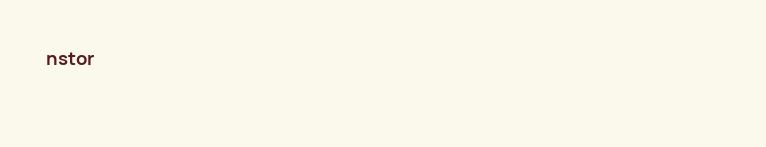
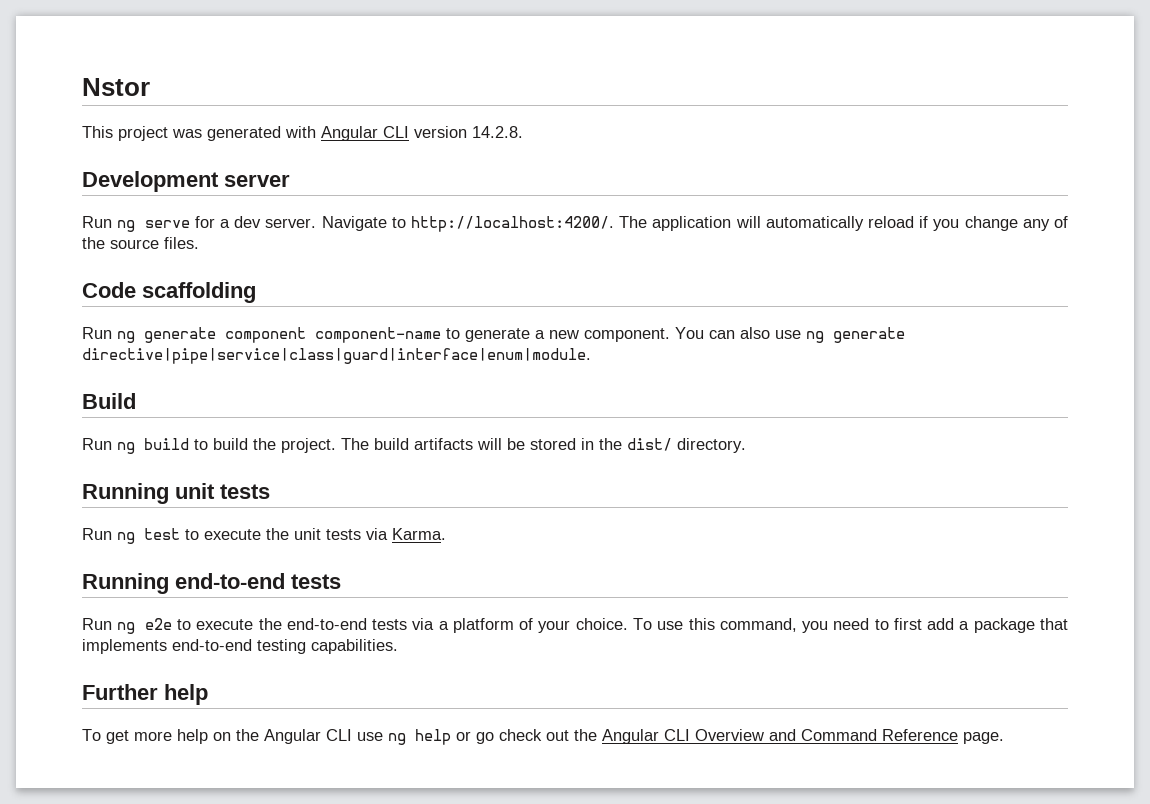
[46,52,94,65] nstor -> [82,78,150,96] [82,126,523,141] [82,171,290,192] [82,216,1068,232] [82,237,199,249] [82,282,256,303] [82,327,905,343] [82,348,591,364] [82,393,136,409] [82,438,746,454] [82,483,270,504] [82,528,446,544] [82,573,341,594] [82,618,1069,634] [82,639,398,654] [82,684,208,705] [82,729,1004,745] Nstor // This project was generated with Angular CLI version 14.2.8. // Development server // Run ng serve for a dev server. Navigate to http://localhost:4200/. The application will automatically reload if you change any of the source files. // Code scaffolding // Run ng generate component component-name to generate a new component. You can also use ng generate directive|pipe|service|class|guard|interface|enum|module. // Build // Run ng build to build the project. The build artifacts will be stored in the dist/ directory. // Running unit tests // Run ng test to execute the unit tests via Karma. // Running end-to-end tests // Run ng e2e to execute the end-to-end tests via a platform of your choice. To use this command, you need to first add a package that implements end-to-end testing capabilities. // Further help // To get more help on the Angular CLI use ng help or go check out the Angular CLI Overview and Command Reference page.

